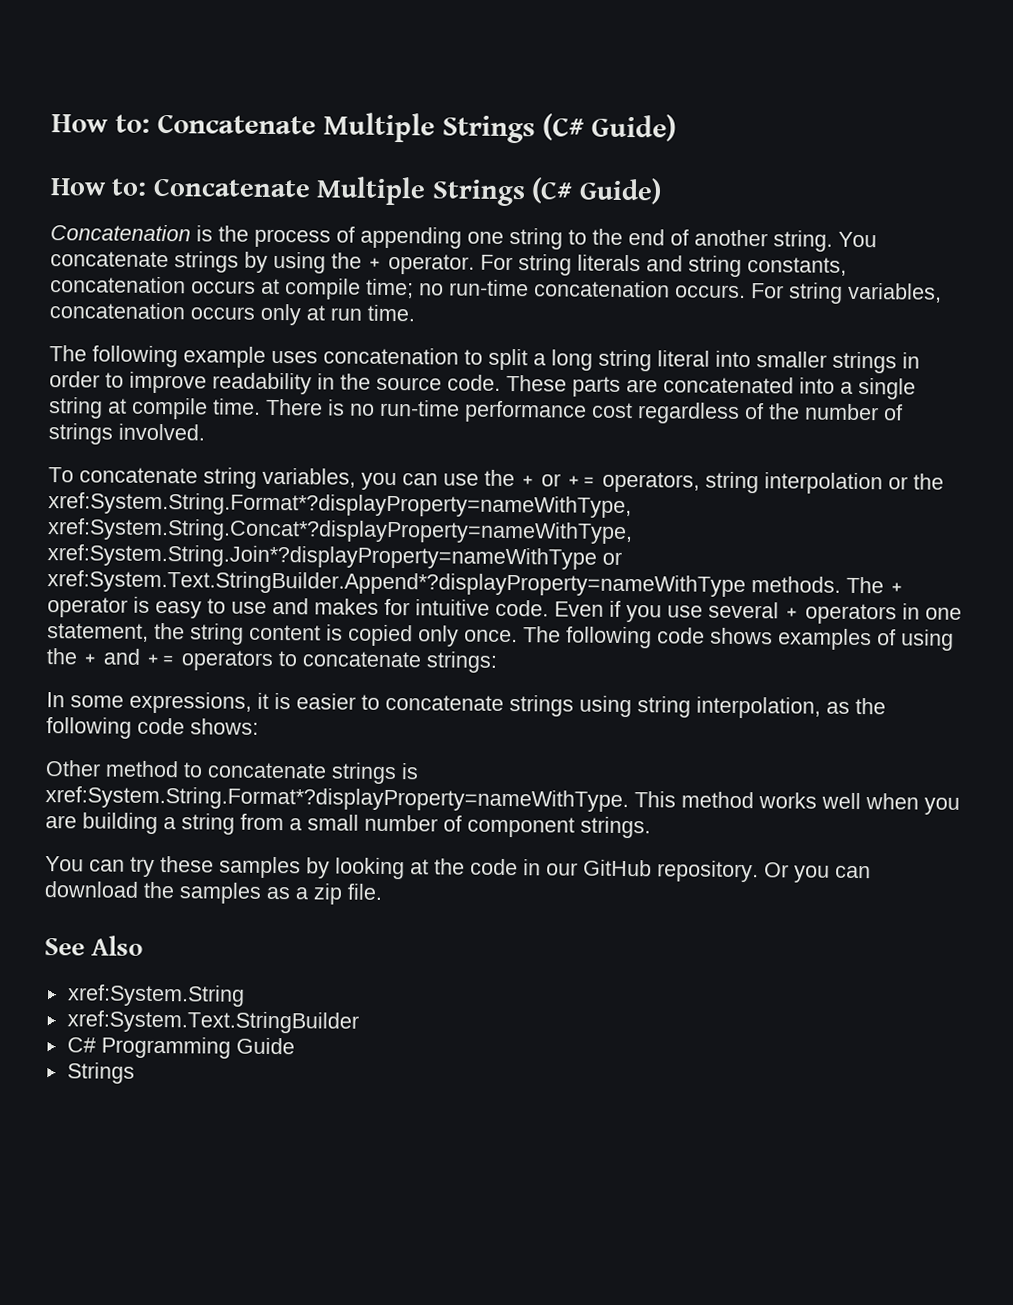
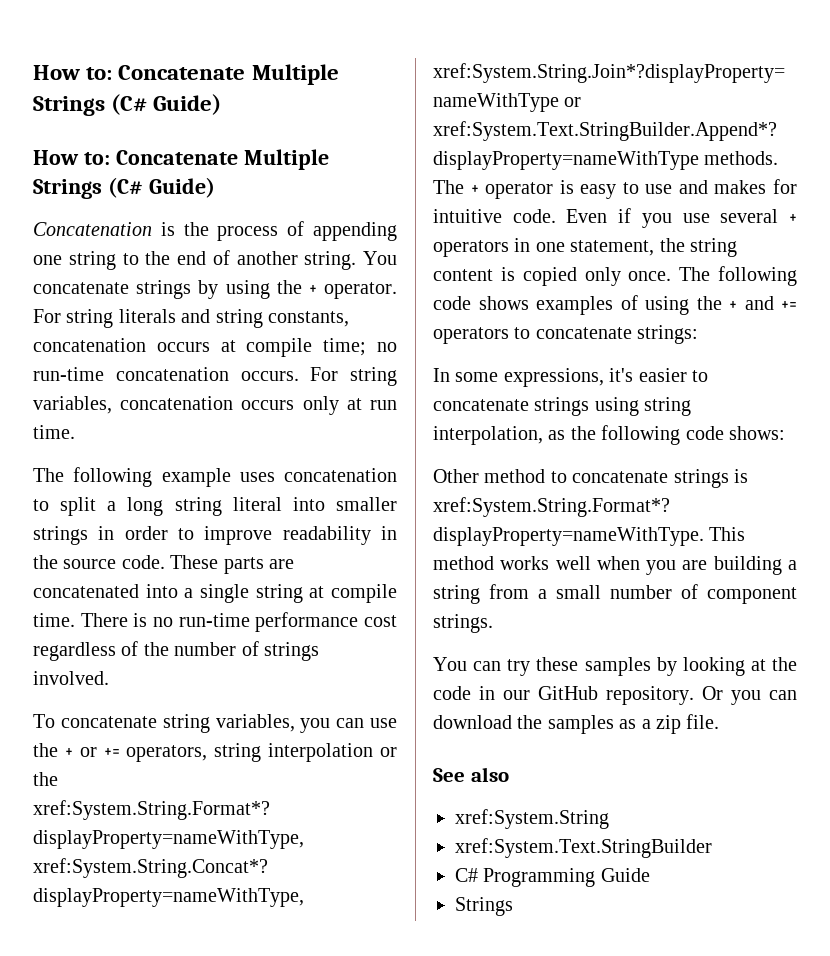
[257,692,291,710] it is -> [609,368,634,382] it's
[91,935,144,956] Also -> [470,767,509,782] also

